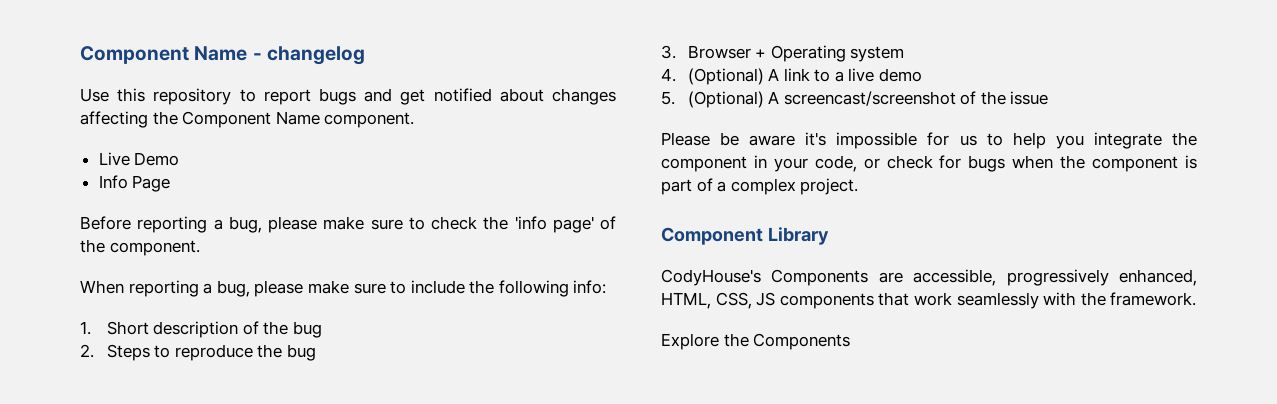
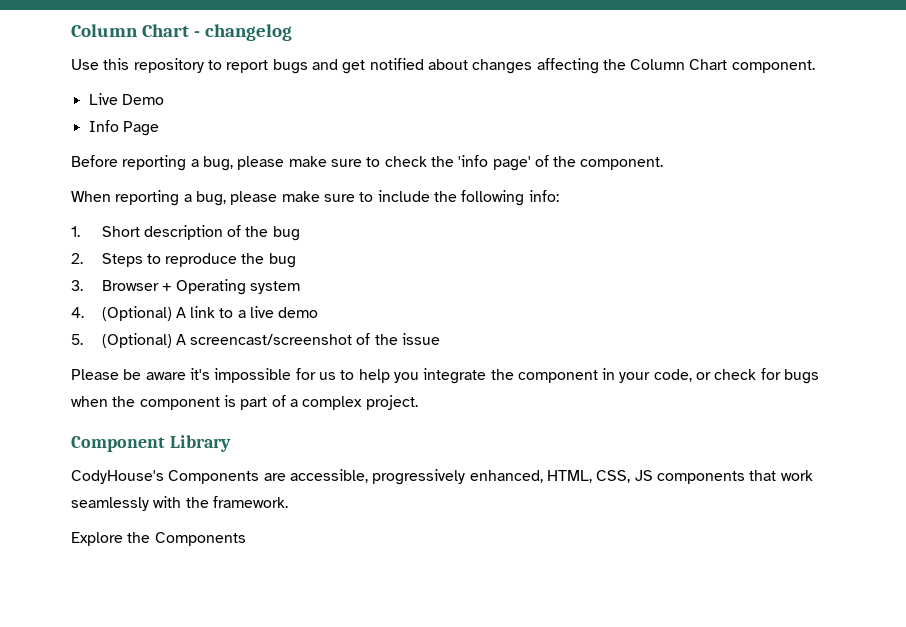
[80,46,248,64] Component Name -> [71,24,189,37] Column Chart
[182,111,320,128] Component Name -> [630,59,728,70] Column Chart

